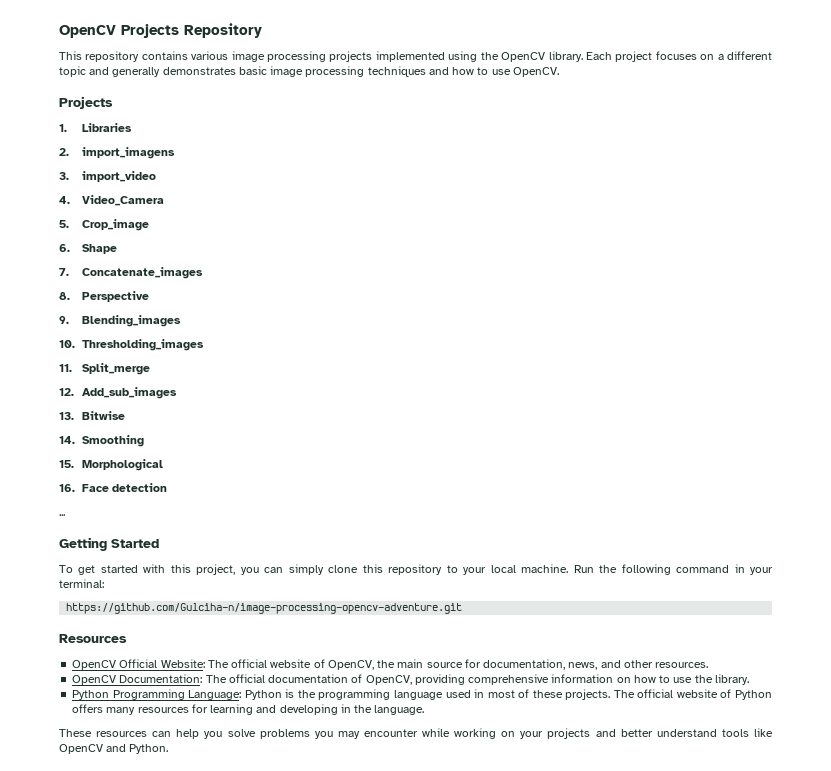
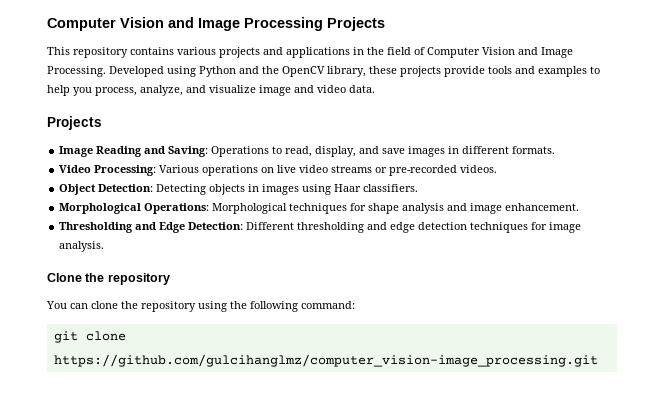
[59,23,262,38] OpenCV Projects Repository -> [47,17,385,31] Computer Vision and Image Processing Projects
[231,51,772,62] [59,66,559,77] [59,96,113,109] [59,123,132,132] [59,147,175,159] [59,171,156,182] [59,195,164,206] [59,219,149,231] [59,244,117,254] [59,267,203,279] [59,291,149,302] [59,315,181,327] [59,339,204,351] [59,363,150,375] [59,387,177,399] [59,411,125,420] [59,435,144,447] [59,459,163,471] [59,483,168,492] [59,514,65,516] [59,537,159,551] [59,564,773,575] [59,579,104,588] [66,603,463,614] [59,634,127,643] [72,659,709,670] [72,674,749,685] [72,689,772,700] [72,704,425,715] [59,728,773,739] [59,744,169,754] image processing projects implemented using the OpenCV library. Each project focuses on a different topic and generally demonstrates basic image processing techniques and how to use OpenCV. // Projects // 1. Libraries // 2. import_imagens // 3. import_video // 4. Video_Camera // 5. Crop_image // 6. Shape // 7. Concatenate_images // 8. Perspective // 9. Blending_images // 10. Thresholding_images // 11. Split_merge // 12. Add_sub_images // 13. Bitwise // 14. Smoothing // 15. Morphological // 16. Face detection // ... // Getting Started // To get started with this project, you can simply clone this repository to your local machine. Run the following command in your terminal: // https://github.com/Gulciha-n/image-processing-opencv-adventure.git // Resources // OpenCV Official Website: The official website of OpenCV, the main source for documentation, news, and other resources. // OpenCV Documentation: The official documentation of OpenCV, providing comprehensive information on how to use the library. // Python Programming Language: Python is the programming language used in most of these projects. The official website of Python offers many resources for learning and developing in the language. // These resources can help you solve problems you may encounter while working on your projects and better understand tools like OpenCV and Python. -> [219,47,573,58] [47,66,600,77] [47,85,375,96] [47,116,102,130] [59,146,556,157] [59,165,498,176] [59,184,419,195] [59,203,580,214] [59,222,582,233] [59,241,105,252] [47,273,170,285] [46,301,355,312] [53,331,126,343] [53,354,598,367] projects and applications in the field of Computer Vision and Image Processing. Developed using Python and the OpenCV library, these projects provide tools and examples to help you process, analyze, and visualize image and video data. // Projects // Image Reading and Saving: Operations to read, display, and save images in different formats. // Video Processing: Various operations on live video streams or pre-recorded videos. // Object Detection: Detecting objects in images using Haar classifiers. // Morphological Operations: Morphological techniques for shape analysis and image enhancement. // Thresholding and Edge Detection: Different thresholding and edge detection techniques for image analysis. // Clone the repository // You can clone the repository using the following command: // git clone https://github.com/gulcihanglmz/computer_vision-image_processing.git

